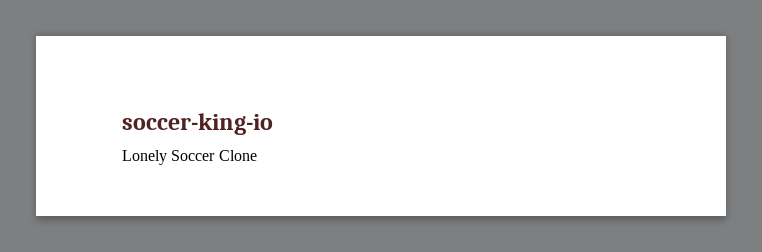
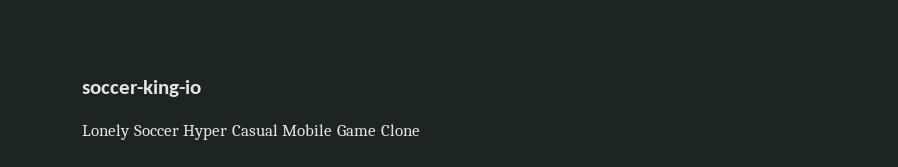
(216, 155) none -> [183,124,376,140] Hyper Casual Mobile Game

